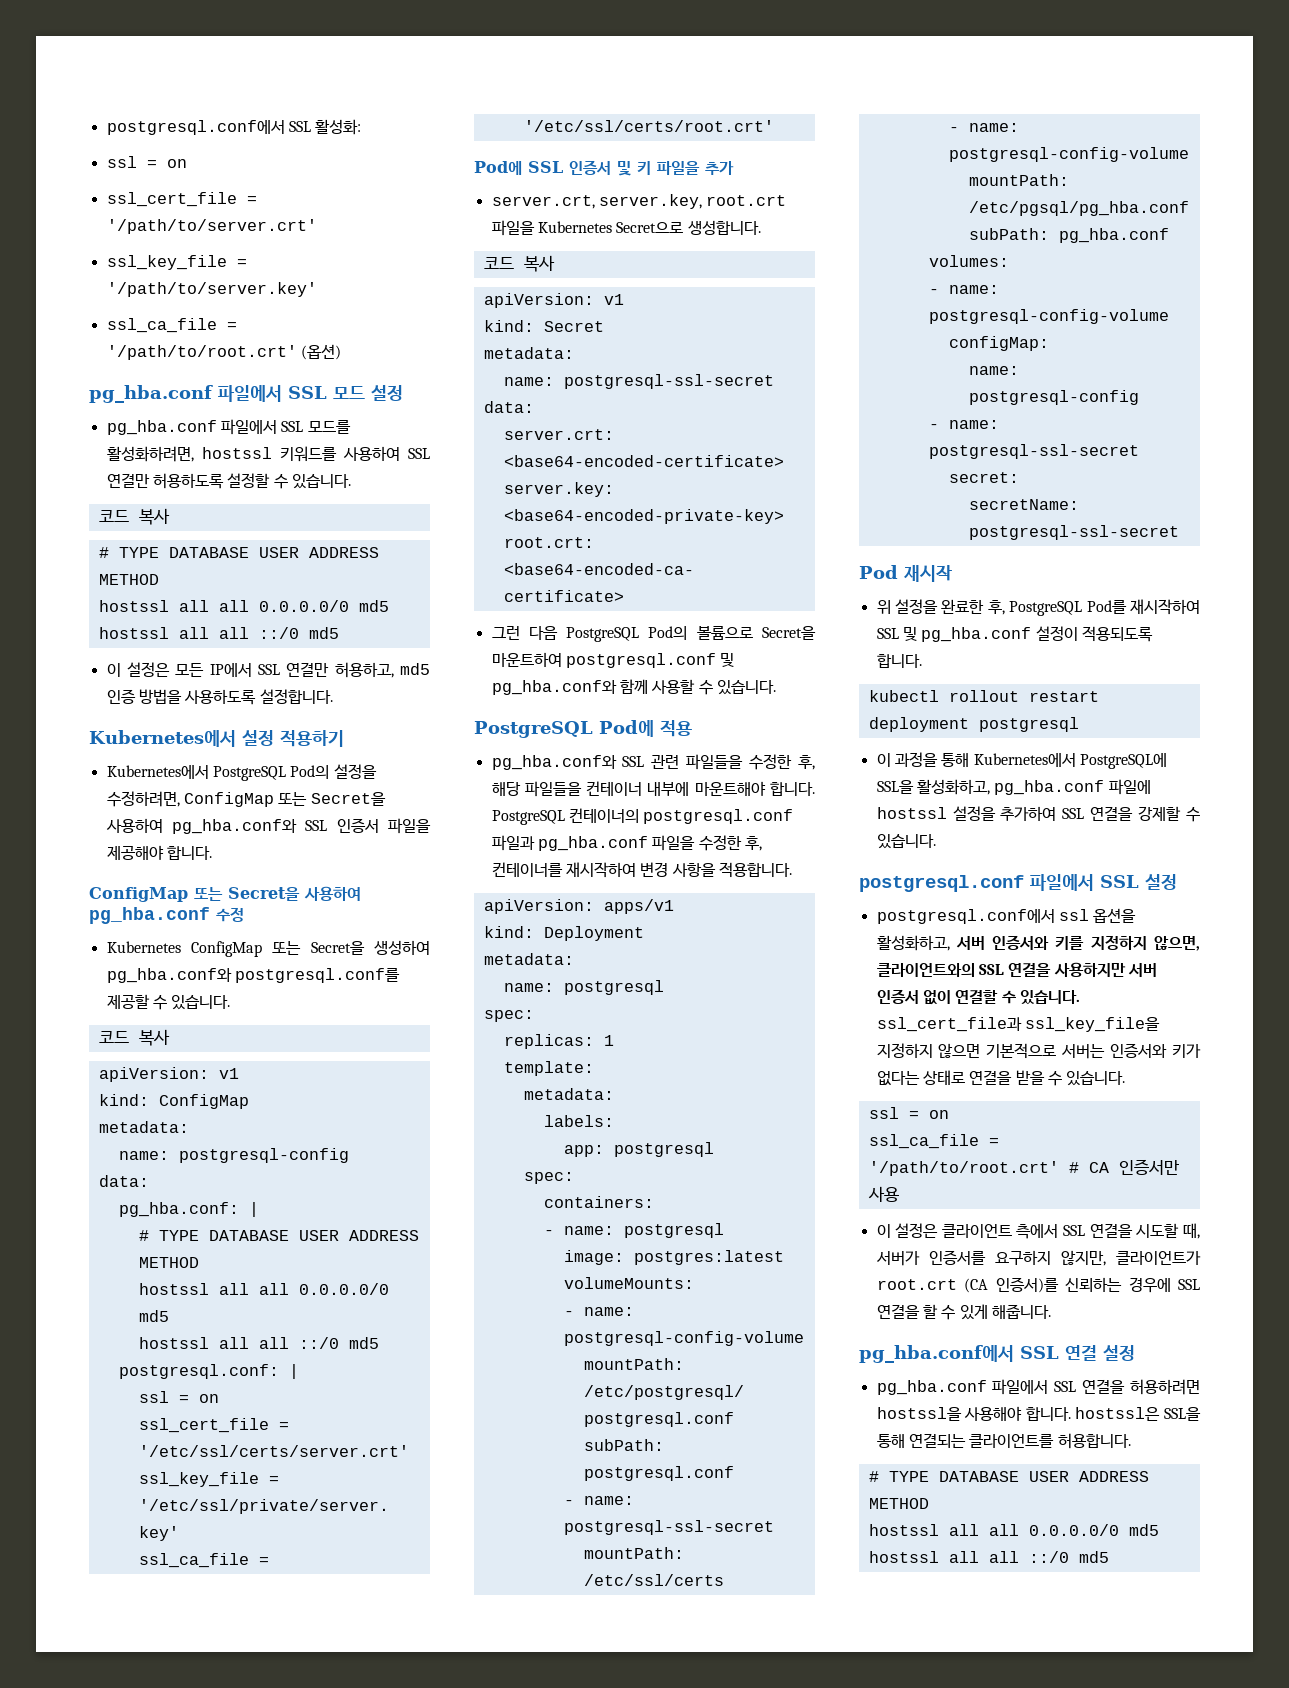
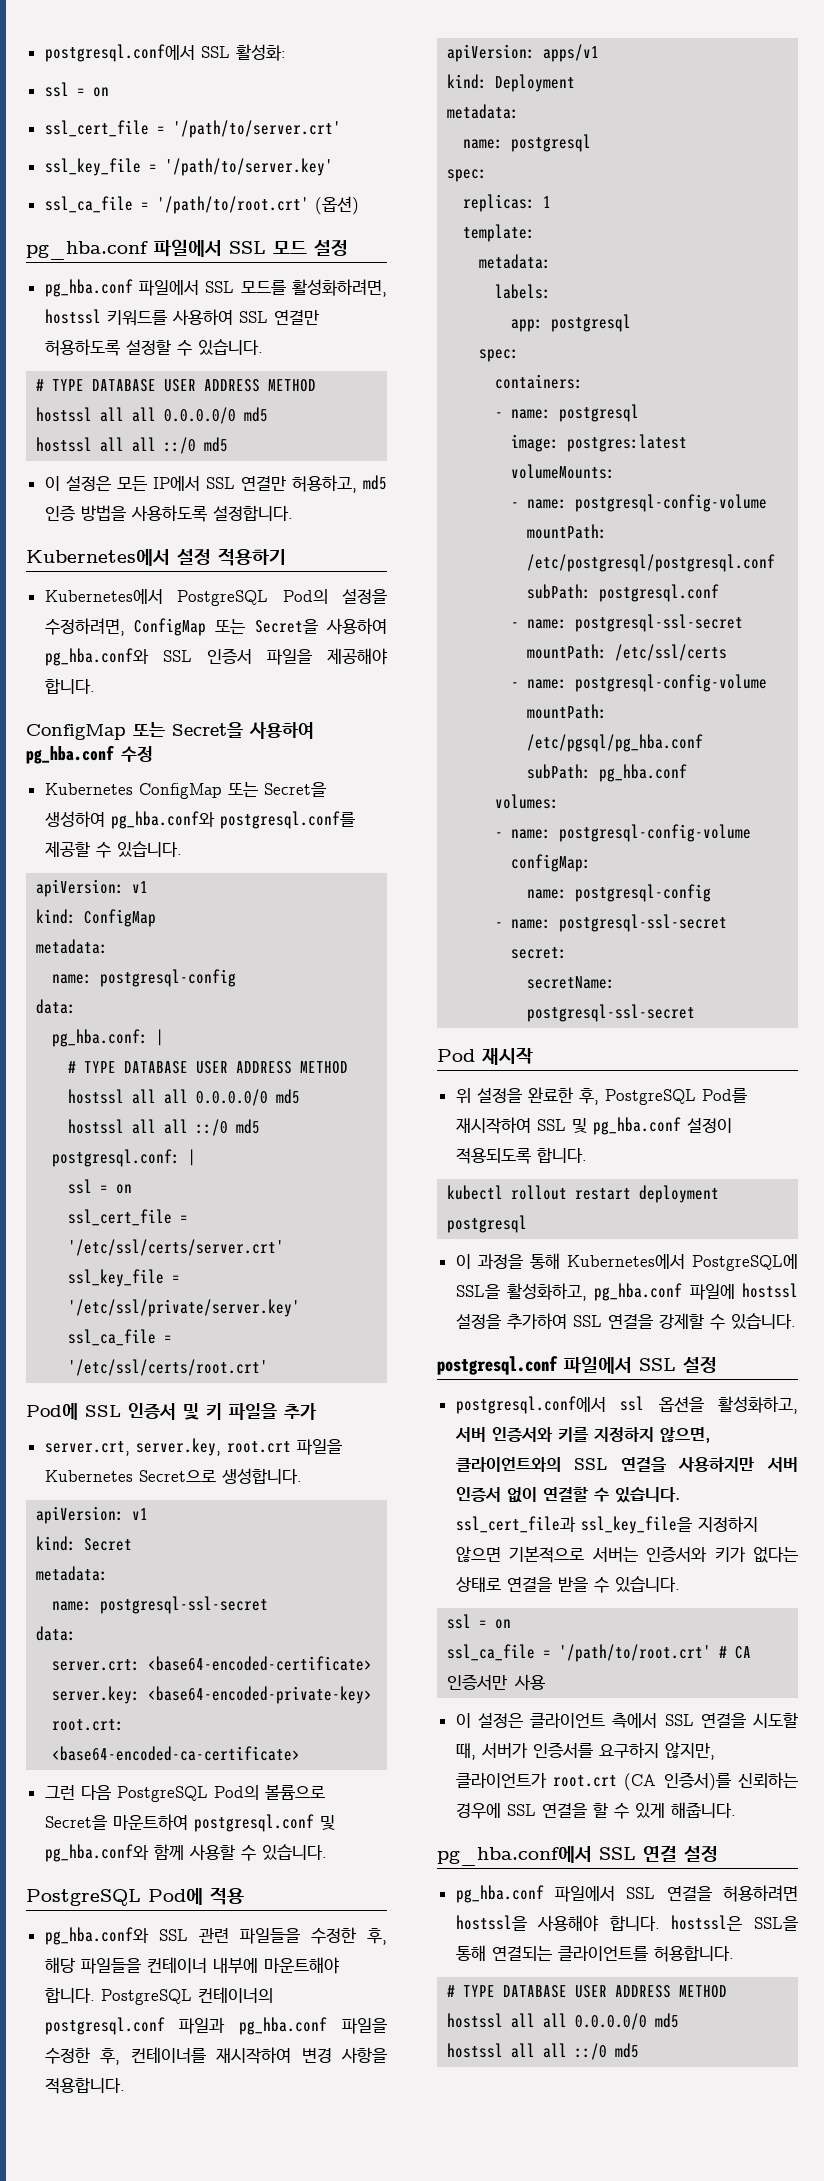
[98,508,170,525] // 코드 복사 -> (263, 347) none
[98,1029,170,1046] // 코드 복사 -> (182, 849) none
[483,255,555,272] // 코드 복사 -> (302, 1476) none

